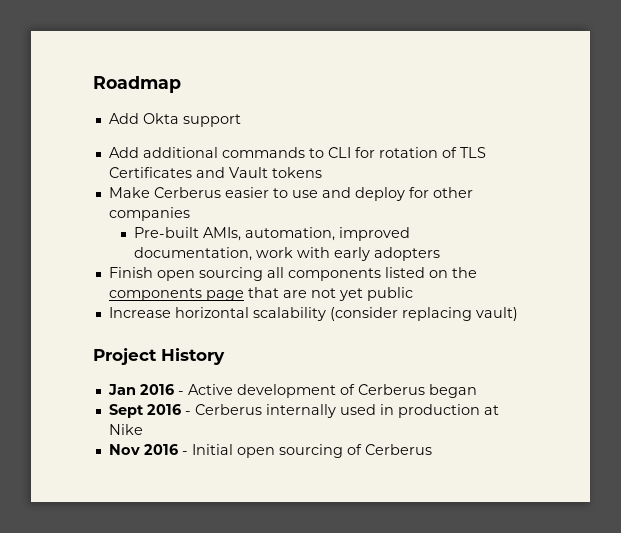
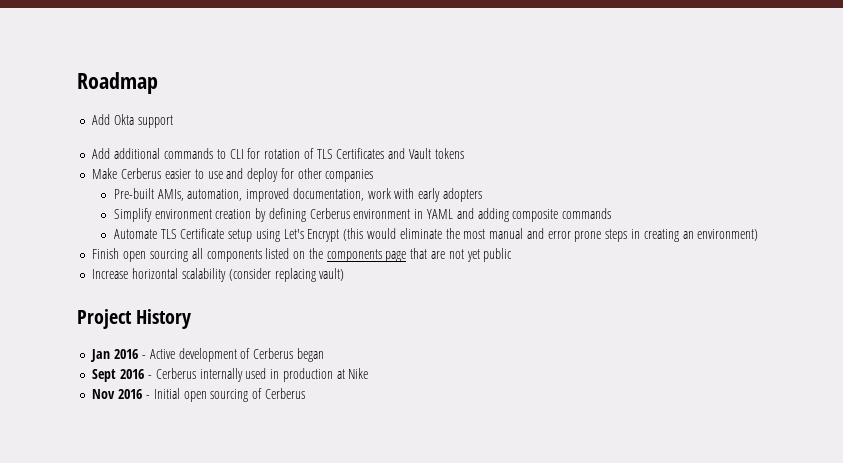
(441, 254) none -> [113,208,612,222] [113,228,759,242] // Simplify environment creation by defining Cerberus environment in YAML and adding composite commands // Automate TLS Certificate setup using Let's Encrypt (this would eliminate the most manual and error prone steps in creating an environment)

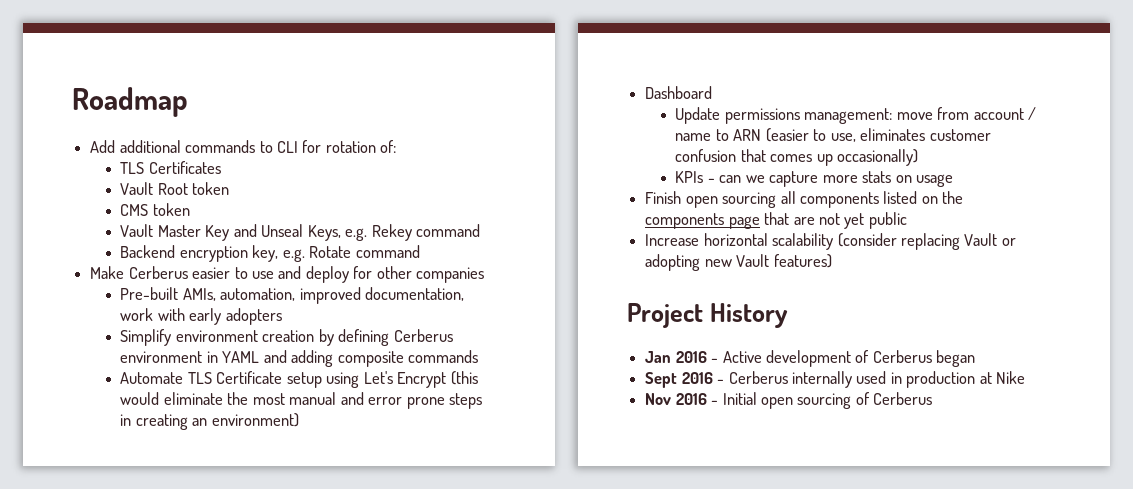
[92,114,173,128] // Add Okta support -> (188, 102) none
[303,148,314,159] of -> [380,140,397,153] of: //
[388,148,464,159] and Vault tokens -> [120,182,230,195] [120,203,190,216] [120,224,480,241] [120,245,420,262] // Vault Root token // CMS token // Vault Master Key and Unseal Keys, e.g. Rekey command // Backend encryption key, e.g. Rotate command
(759, 235) none -> [645,86,713,99] [675,107,1037,124] [675,128,991,142] [675,149,919,166] [675,171,954,187] // Dashboard // Update permissions management: move from account / name to ARN (easier to use, eliminates customer confusion that comes up occasionally) // KPIs - can we capture more stats on usage
[319,268,345,281] vault) -> [964,233,1016,246] [645,254,832,271] Vault or adopting new Vault features)

